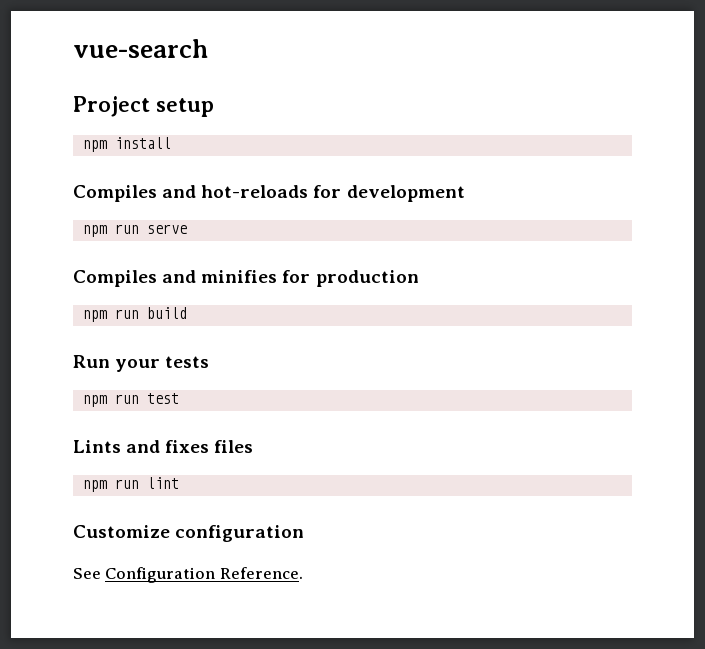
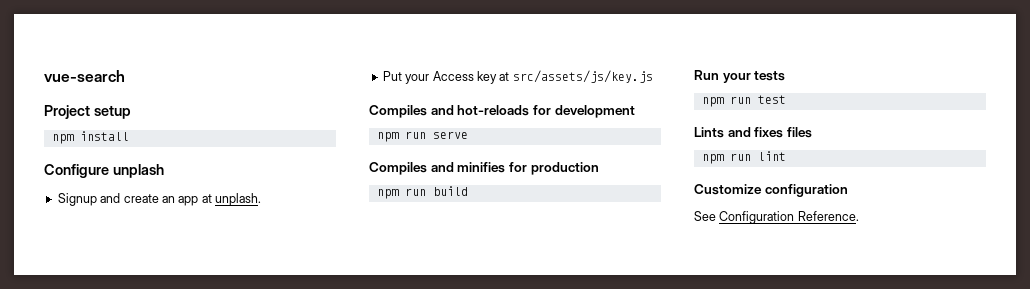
(171, 143) none -> [44,164,164,178] [57,193,261,206] [382,70,653,84] // Configure unplash // Signup and create an app at unplash. // Put your Access key at src/assets/js/key.js

